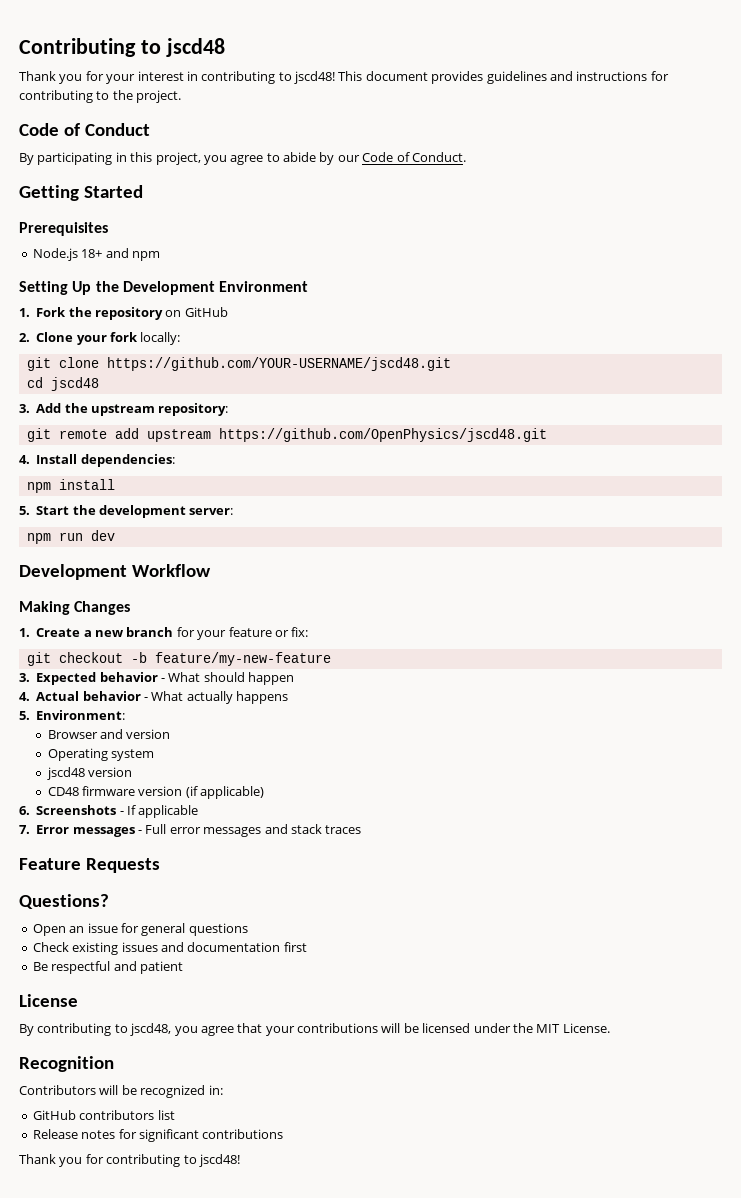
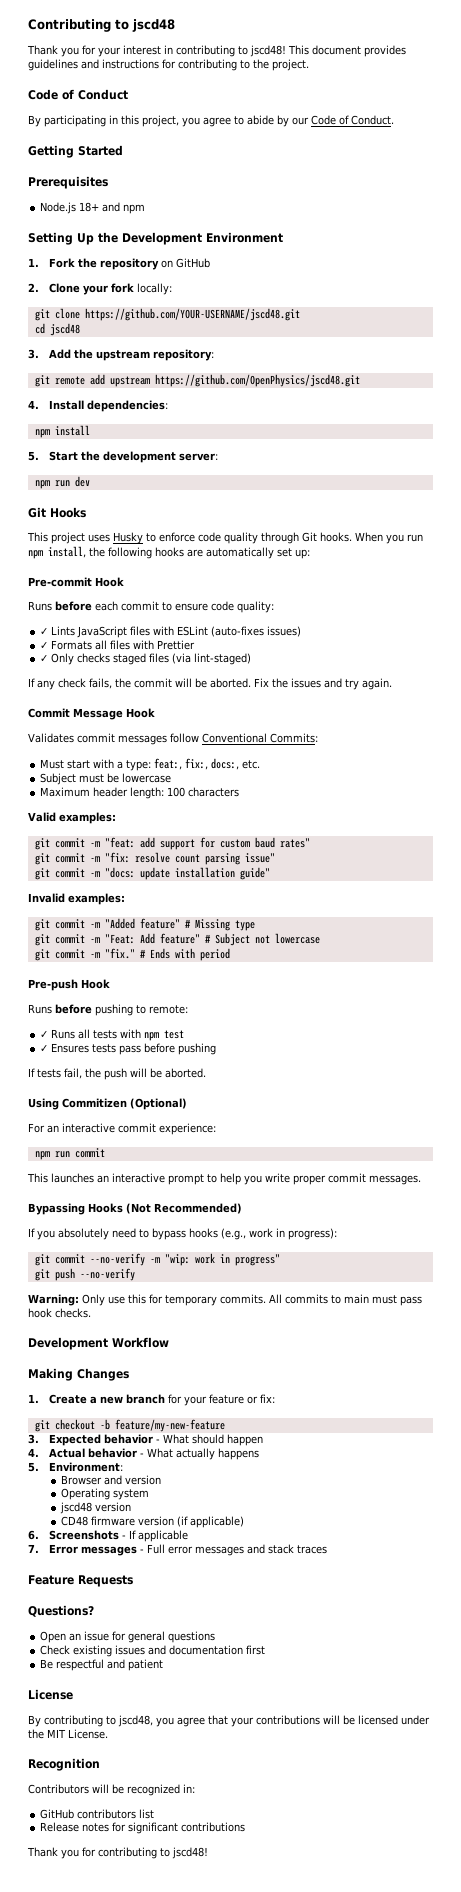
(115, 535) none -> [28,507,86,518] [27,532,423,544] [28,546,310,559] [28,577,124,587] [28,601,274,613] [40,626,302,638] [40,640,196,650] [40,653,252,665] [28,678,392,690] [28,708,155,720] [28,733,318,745] [40,758,261,771] [40,773,172,785] [40,787,240,799] [28,812,116,824] [34,837,310,850] [34,852,275,865] [34,867,270,880] [28,893,125,905] [34,918,255,931] [34,933,320,946] [34,948,230,961] [28,979,110,991] [28,1004,188,1016] [40,1029,185,1041] [40,1043,217,1055] [28,1068,206,1080] [28,1098,187,1110] [28,1123,216,1135] [34,1148,105,1160] [27,1173,421,1185] [28,1203,242,1215] [28,1228,337,1240] [34,1253,280,1266] [34,1268,135,1281] [28,1294,422,1306] [28,1308,91,1318] // Git Hooks // This project uses Husky to enforce code quality through Git hooks. When you run npm install, the following hooks are automatically set up: // Pre-commit Hook // Runs before each commit to ensure code quality: // ✓ Lints JavaScript files with ESLint (auto-fixes issues) // ✓ Formats all files with Prettier // ✓ Only checks staged files (via lint-staged) // If any check fails, the commit will be aborted. Fix the issues and try again. // Commit Message Hook // Validates commit messages follow Conventional Commits: // Must start with a type: feat:, fix:, docs:, etc. // Subject must be lowercase // Maximum header length: 100 characters // Valid examples: // git commit -m "feat: add support for custom baud rates" // git commit -m "fix: resolve count parsing issue" // git commit -m "docs: update installation guide" // Invalid examples: // git commit -m "Added feature" # Missing type // git commit -m "Feat: Add feature" # Subject not lowercase // git commit -m "fix." # Ends with period // Pre-push Hook // Runs before pushing to remote: // ✓ Runs all tests with npm test // ✓ Ensures tests pass before pushing // If tests fail, the push will be aborted. // Using Commitizen (Optional) // For an interactive commit experience: // npm run commit // This launches an interactive prompt to help you write proper commit messages. // Bypassing Hooks (Not Recommended) // If you absolutely need to bypass hooks (e.g., work in progress): // git commit --no-verify -m "wip: work in progress" // git push --no-verify // Warning: Only use this for temporary commits. All commits to main must pass hook checks.

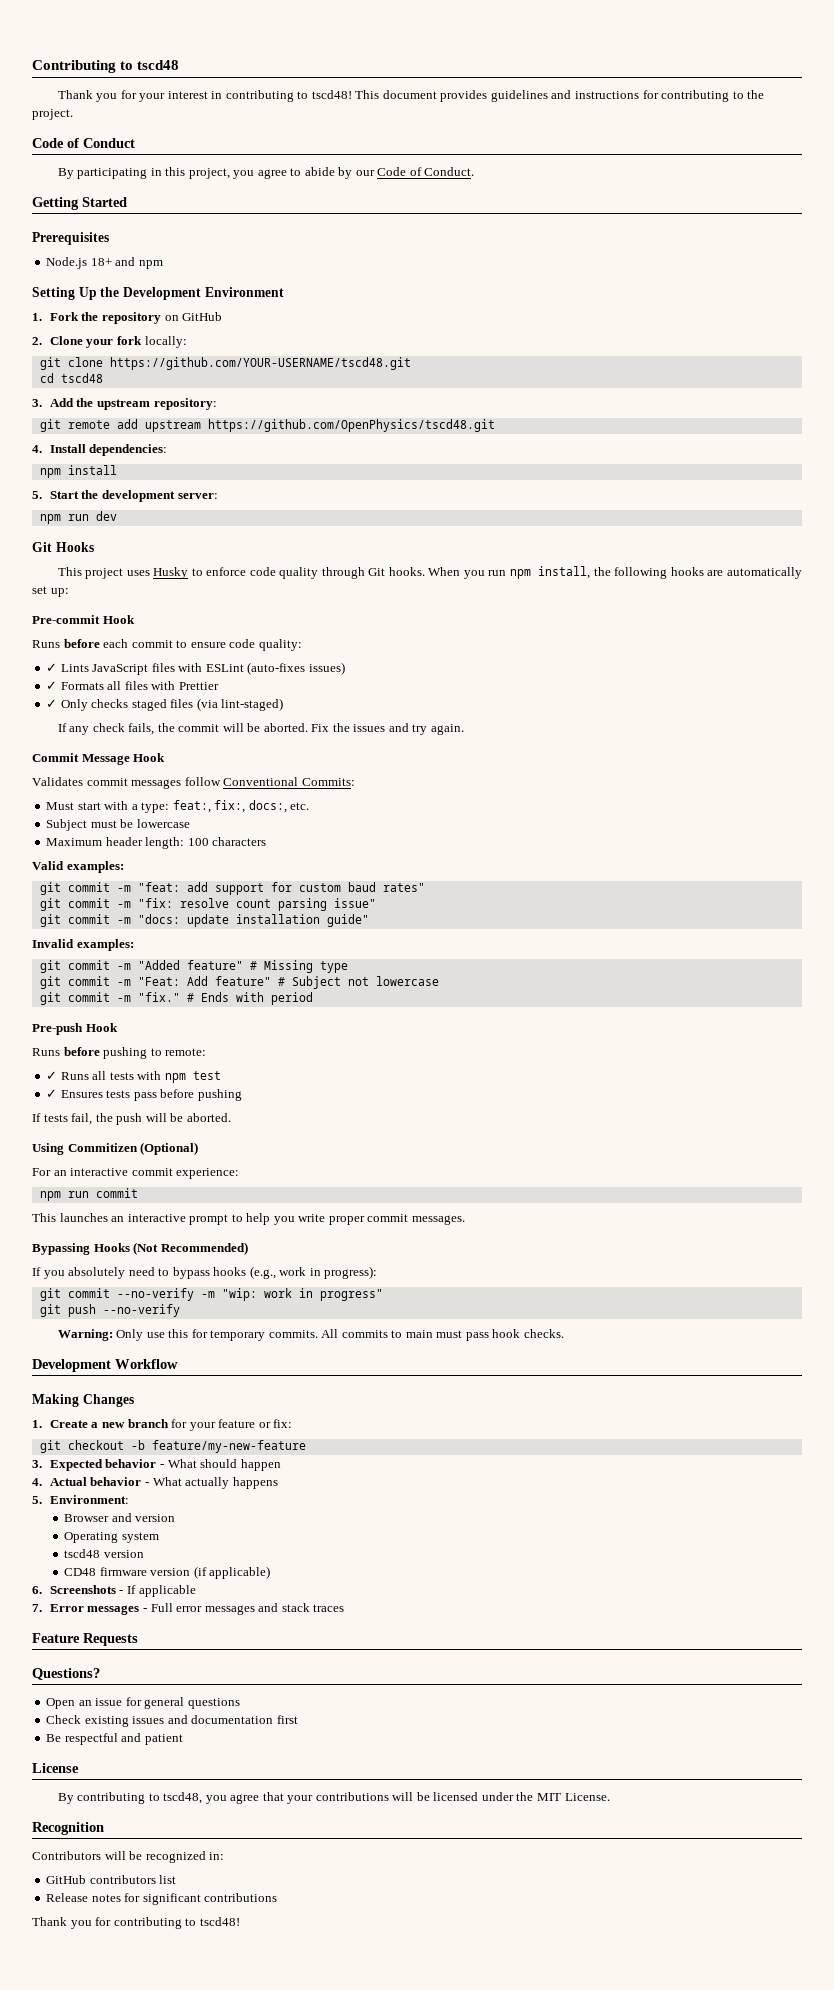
[132,19,175,32] jscd48 -> [137,60,180,70] tscd48
[250,45,286,57] jscd48! -> [311,90,352,99] tscd48!
[84,308,300,321] https://github.com/YOUR-USERNAME/jscd48.git -> [109,357,411,370] https://github.com/YOUR-USERNAME/tscd48.git
[49,323,80,336] jscd48 -> [60,373,103,383] tscd48
[154,374,360,387] https://github.com/OpenPhysics/jscd48.git -> [207,419,495,432] https://github.com/OpenPhysics/tscd48.git
[59,1502,92,1514] jscd48 -> [64,1549,101,1558] tscd48
[118,1715,153,1727] jscd48, -> [163,1792,203,1804] tscd48,
[172,1847,208,1859] jscd48! -> [199,1917,240,1926] tscd48!

